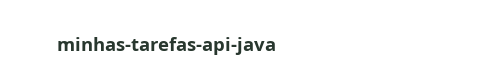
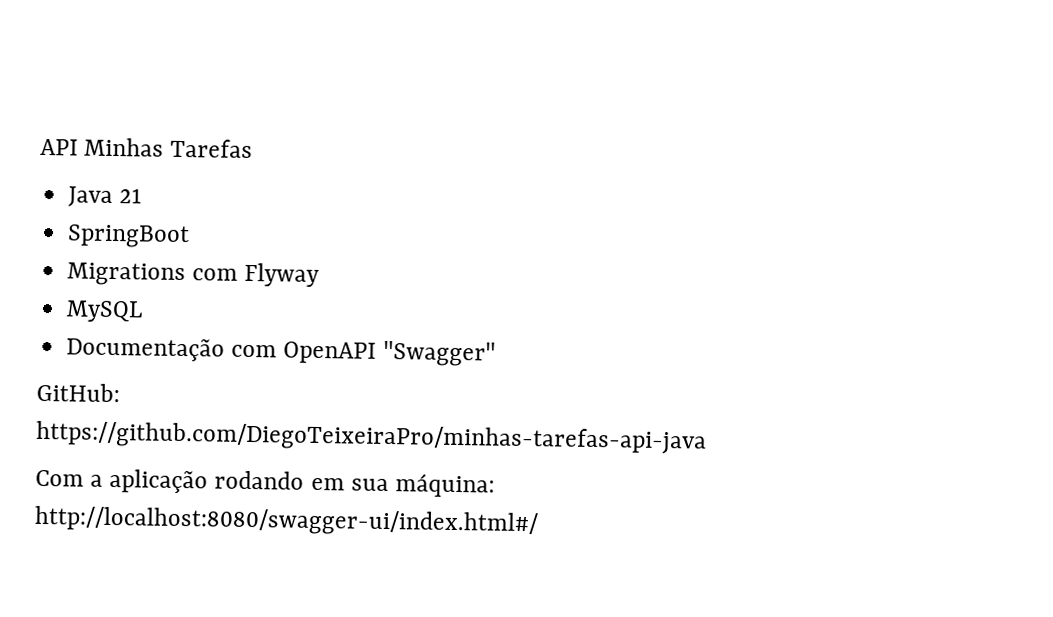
[57,37,276,55] minhas-tarefas-api-java -> [40,137,254,159] [68,186,143,208] [67,224,191,249] [67,262,321,288] [66,300,144,323] [66,337,496,367] [36,382,120,403] [35,420,707,455] [35,468,495,498] [34,505,539,538] API Minhas Tarefas // Java 21 // SpringBoot // Migrations com Flyway // MySQL // Documentação com OpenAPI "Swagger" // GitHub: // https://github.com/DiegoTeixeiraPro/minhas-tarefas-api-java // Com a aplicação rodando em sua máquina: // http://localhost:8080/swagger-ui/index.html#/

